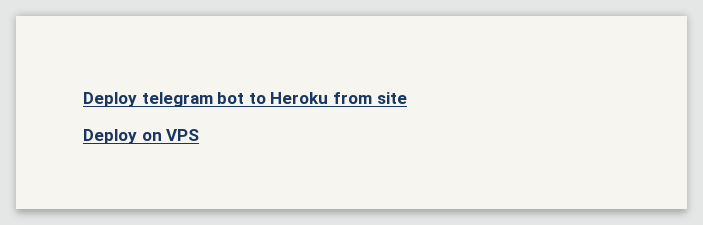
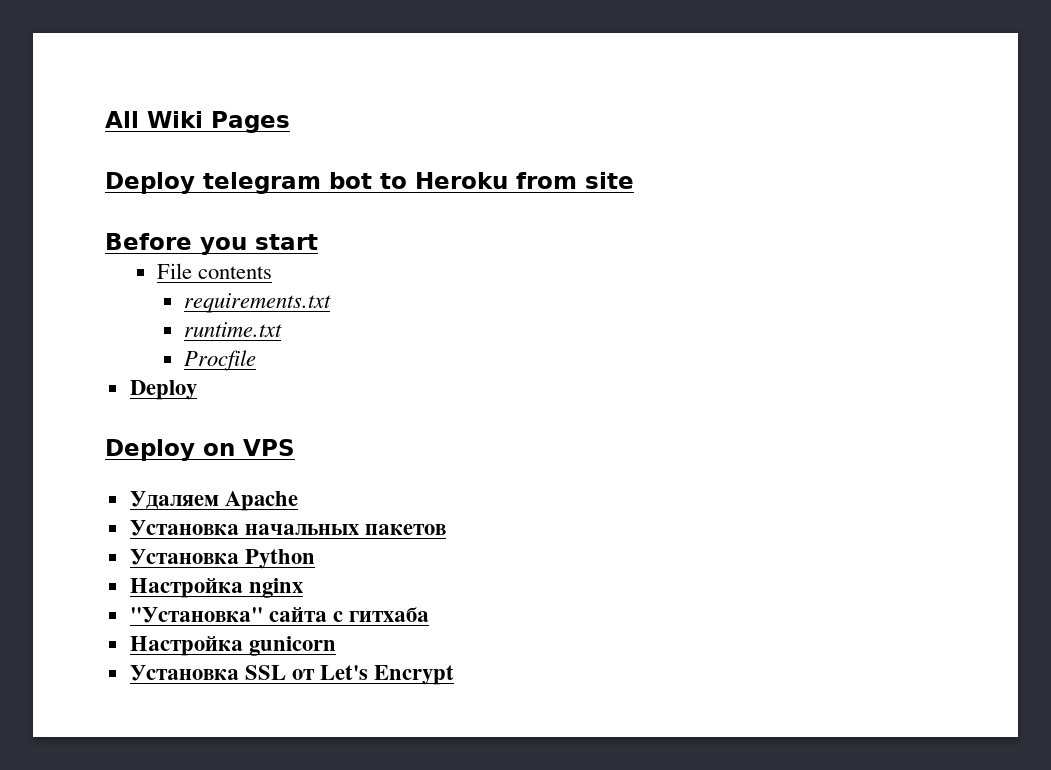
(83, 99) none -> [105,111,290,133] All Wiki Pages //
[83,129,200,144] Deploy on VPS -> [105,233,318,255] [157,263,273,279] [184,293,332,313] [184,322,283,337] [184,350,257,371] [129,380,197,400] [105,439,295,461] [129,491,298,511] [129,520,446,536] [129,549,315,569] [129,578,303,598] [129,607,429,623] [129,636,336,656] [129,665,455,685] Before you start // File contents // requirements.txt // runtime.txt // Procfile // Deploy // Deploy on VPS // Удаляем Apache // Установка начальных пакетов // Установка Python // Настройка nginx // "Установка" сайта с гитхаба // Настройка gunicorn // Установка SSL от Let's Encrypt

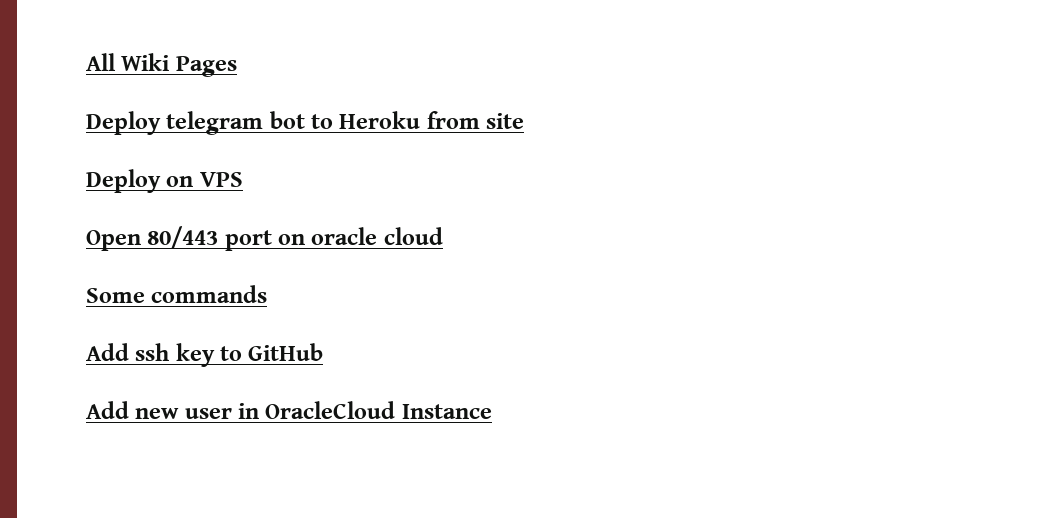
[105,233,318,255] [157,263,273,279] [184,293,332,313] [184,322,283,337] [184,350,257,371] [129,380,197,400] [105,439,295,461] [129,491,298,511] [129,520,446,536] [129,549,315,569] [129,578,303,598] [129,607,429,623] [129,636,336,656] [129,665,455,685] Before you start // File contents // requirements.txt // runtime.txt // Procfile // Deploy // Deploy on VPS // Удаляем Apache // Установка начальных пакетов // Установка Python // Настройка nginx // "Установка" сайта с гитхаба // Настройка gunicorn // Установка SSL от Let's Encrypt -> [86,169,243,193] [86,226,443,251] [86,285,268,303] [86,343,324,367] [86,401,492,419] Deploy on VPS // Open 80/443 port on oracle cloud // Some commands // Add ssh key to GitHub // Add new user in OracleCloud Instance

